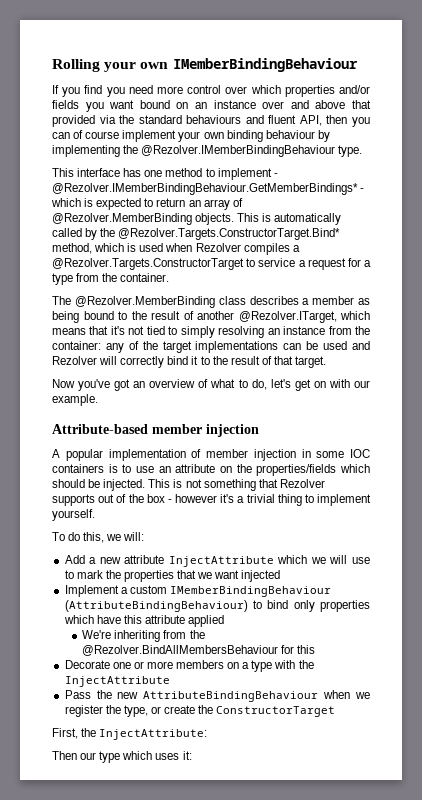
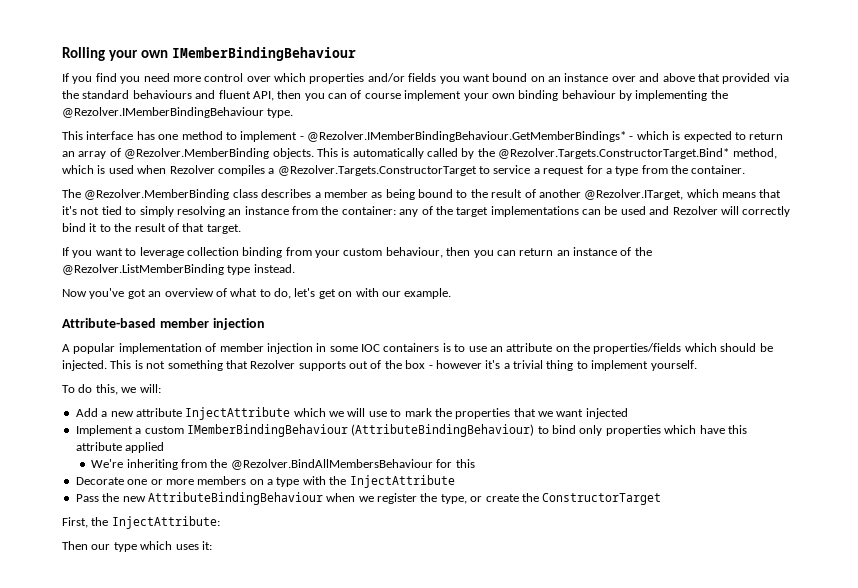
(327, 362) none -> [62,247,652,258] [62,264,295,275] // If you want to leverage collection binding from your custom behaviour, then you can return an instance of the @Rezolver.ListMemberBinding type instead.

